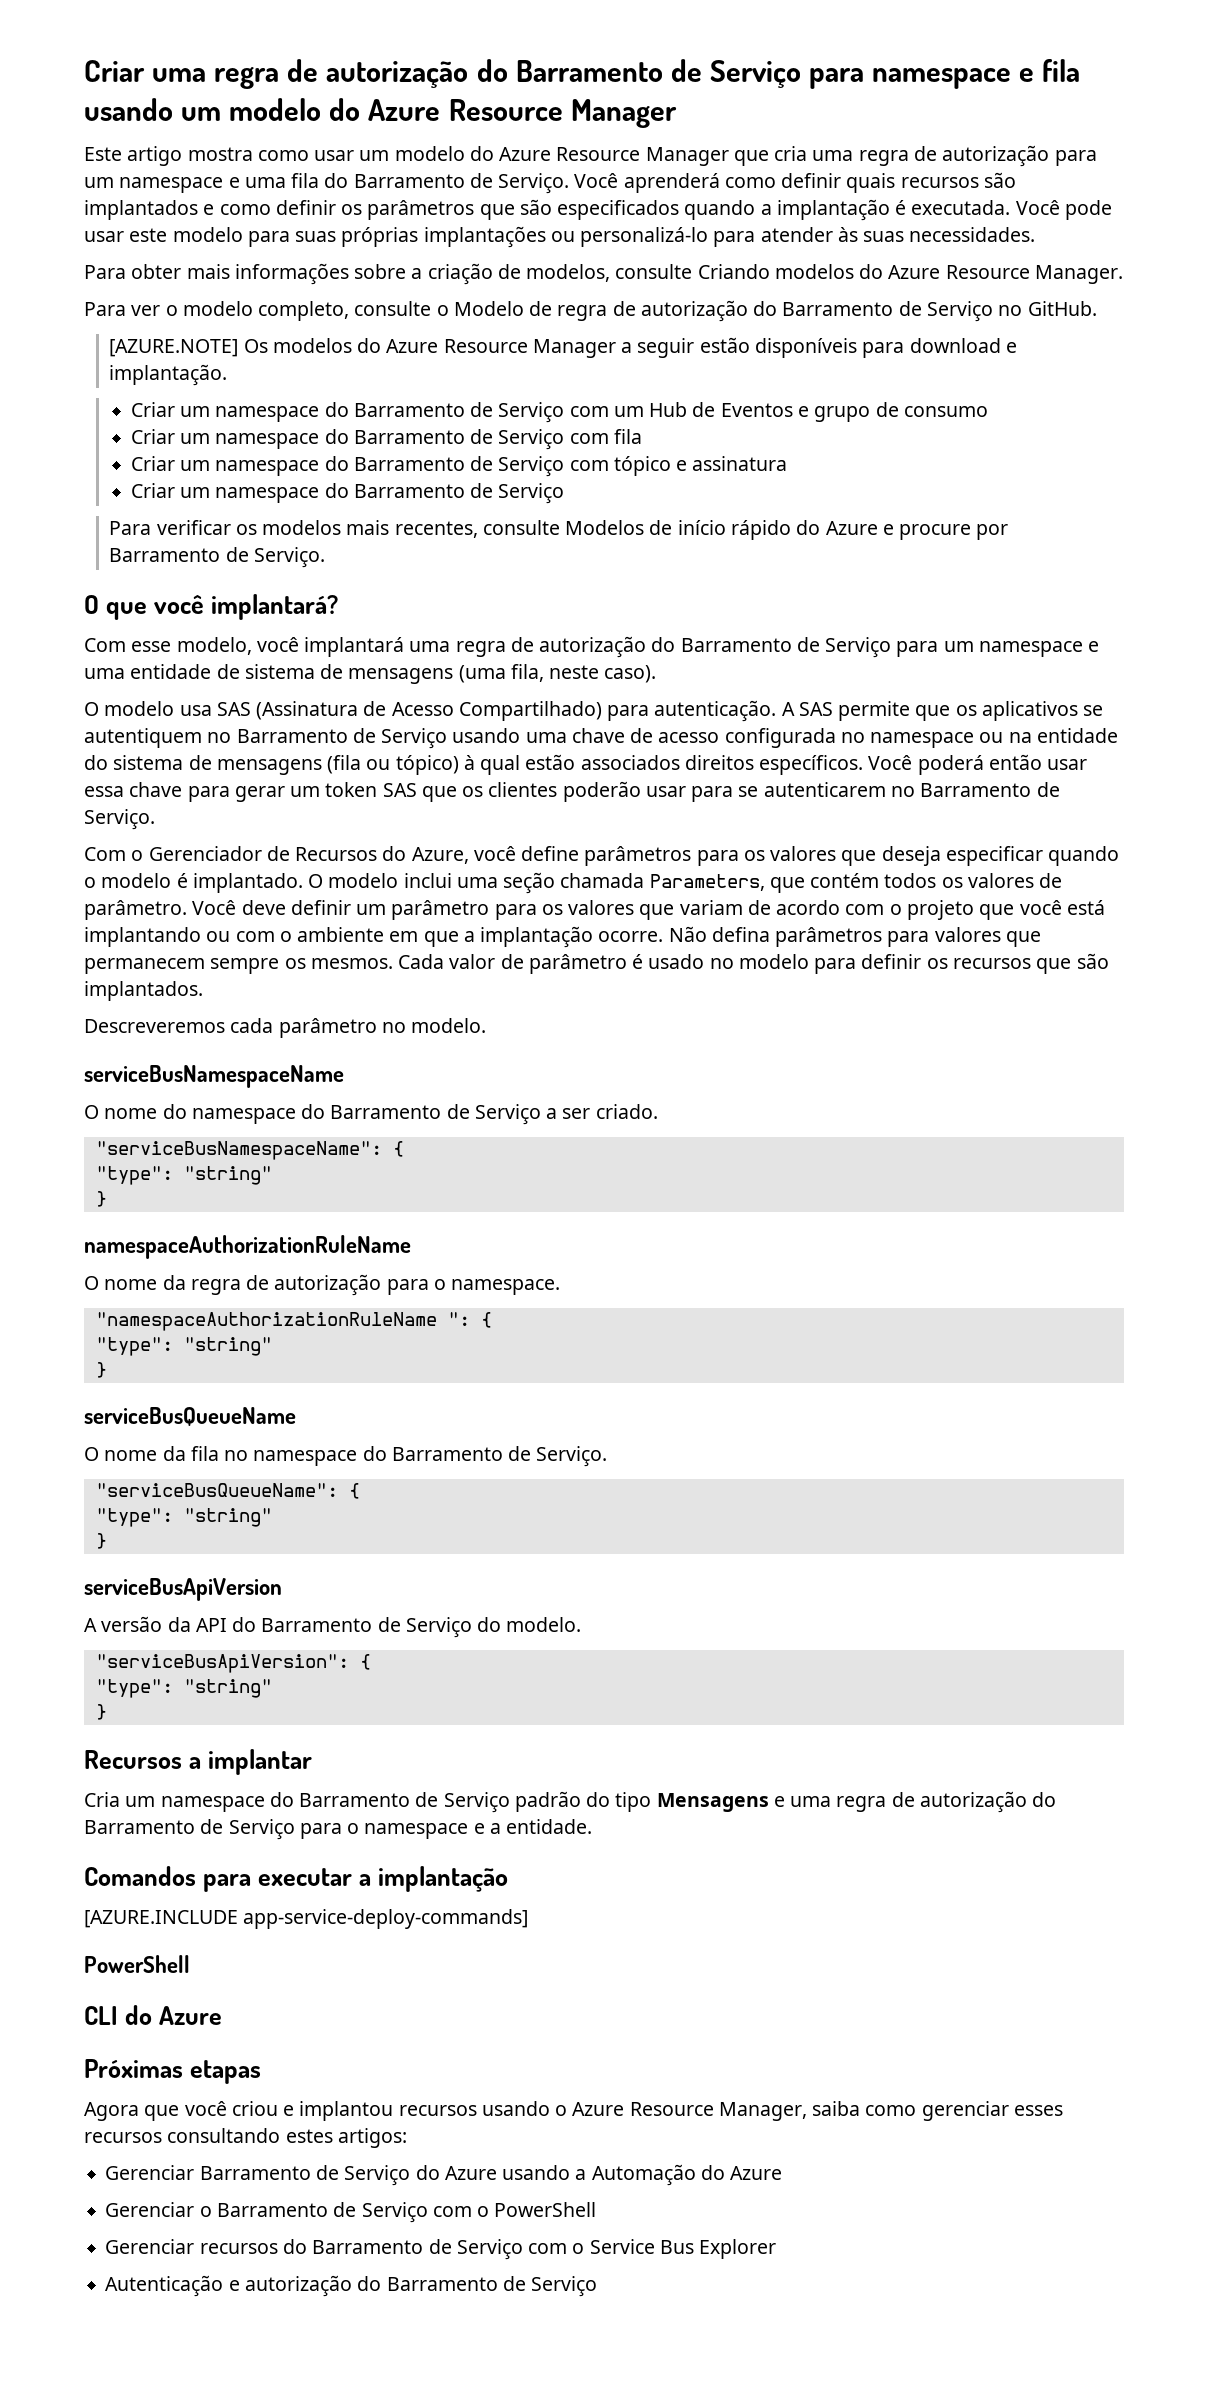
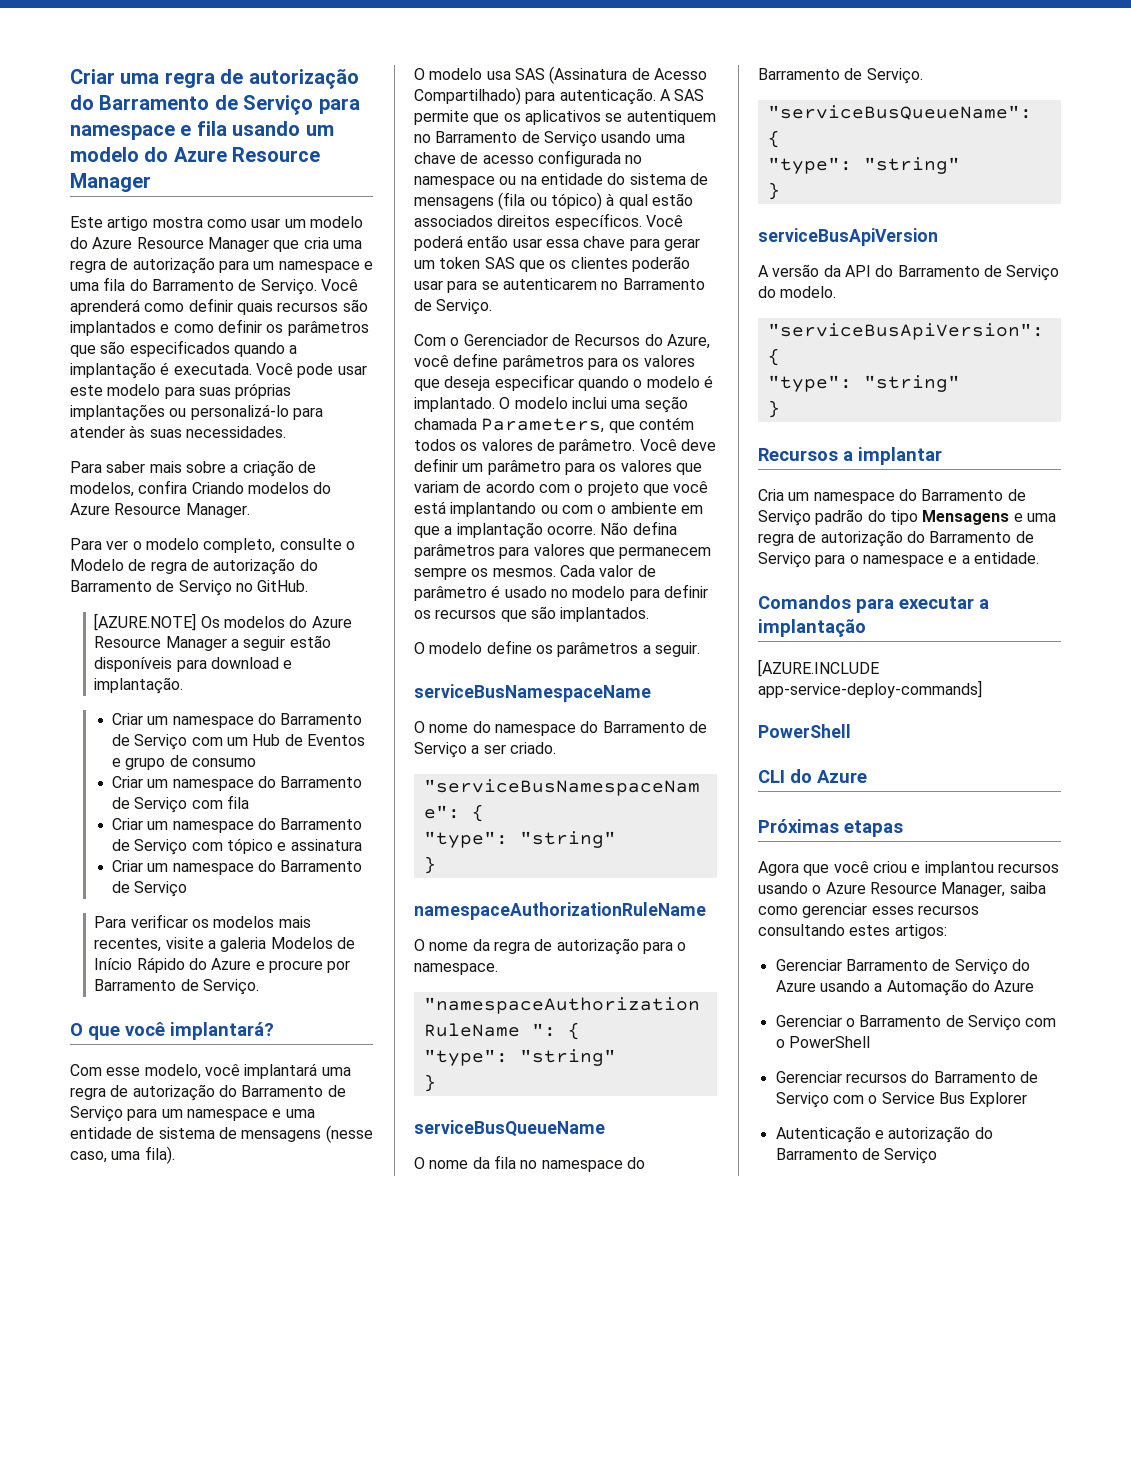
[131,263,349,285] obter mais informações -> [106,461,182,473] saber mais
[615,264,693,279] consulte -> [138,480,188,494] confira
[482,520,792,540] consulte Modelos de início rápido -> [165,937,355,952] [94,957,185,973] visite a galeria Modelos de Início Rápido
[458,664,657,683] (uma fila, neste caso). -> [325,1125,373,1143] [70,1146,175,1164] (nesse caso, uma fila).
[84,1018,487,1038] Descreveremos cada parâmetro no modelo. -> [414,640,700,657] O modelo define os parâmetros a seguir.

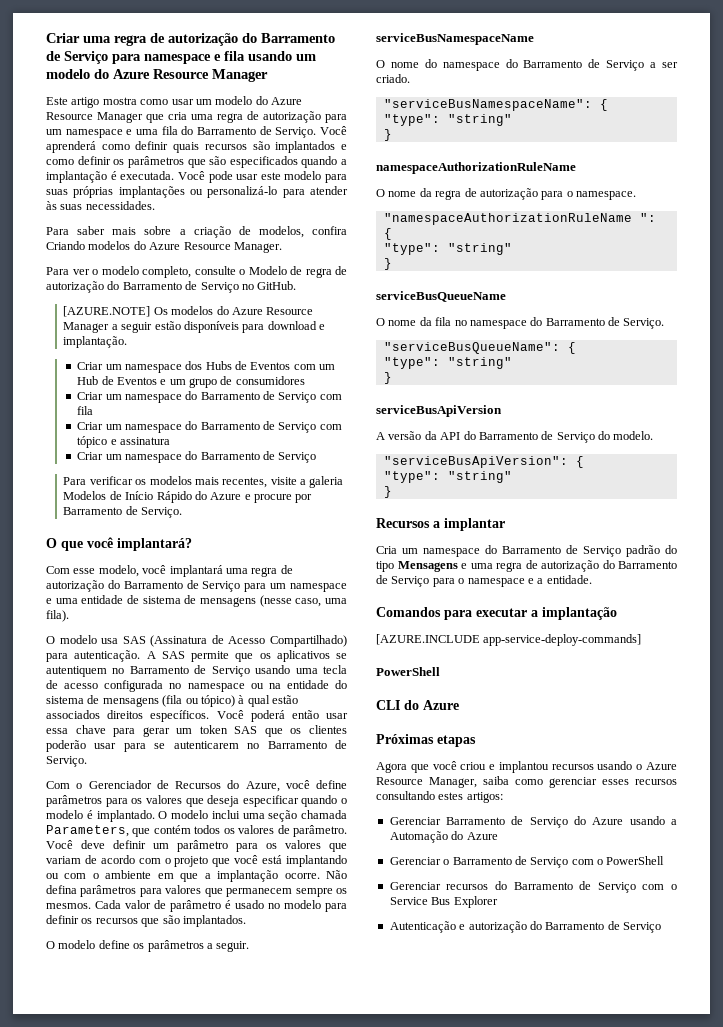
[257,713,363,725] [111,734,188,750] do Barramento de Serviço -> [185,361,291,370] dos Hubs de Eventos
(121, 762) none -> [169,379,186,385] um
[191,758,256,767] consumo -> [235,376,305,385] consumidores
[414,152,456,164] chave -> [323,665,347,674] tecla

